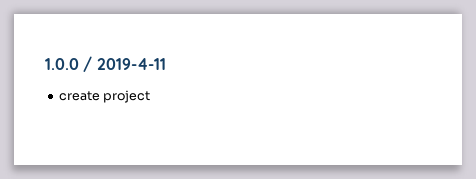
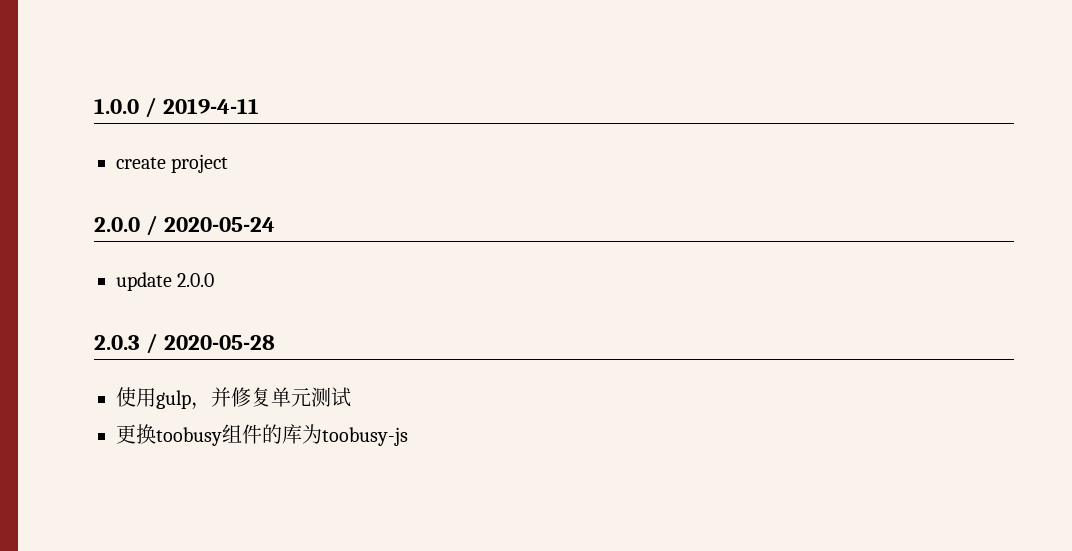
(151, 96) none -> [94,215,276,236] [116,272,215,291] [94,333,276,354] [116,387,351,410] [116,424,408,446] // 2.0.0 / 2020-05-24 // update 2.0.0 // 2.0.3 / 2020-05-28 // 使用gulp，并修复单元测试 // 更换toobusy组件的库为toobusy-js

